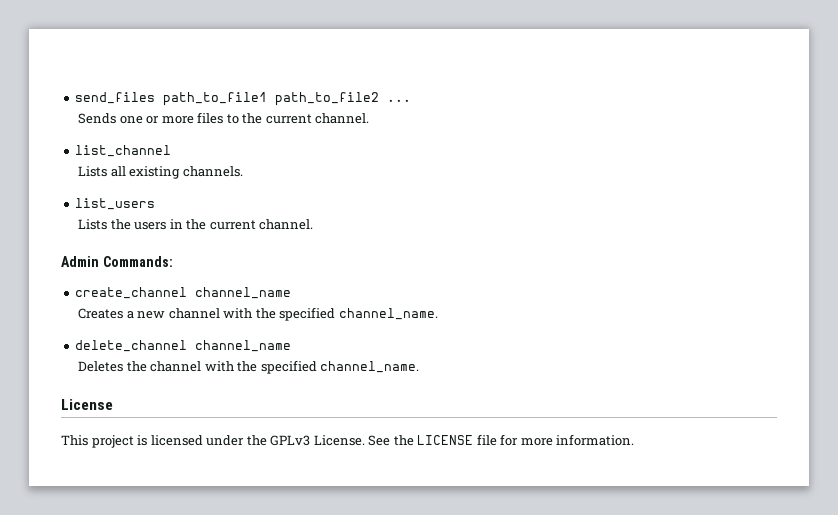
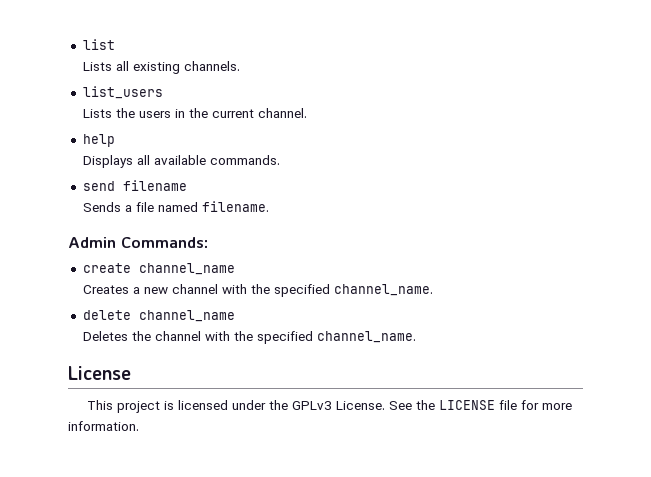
[75,92,412,106] [78,112,370,124] [75,145,172,157] send_files path_to_file1 path_to_file2 ... // Sends one or more files to the current channel. // list_channel -> [82,39,115,50] list
(314, 224) none -> [82,134,115,147] [83,155,281,168] [82,180,187,191] [83,201,270,212] // help // Displays all available commands. // send filename // Sends a file named filename.
[75,287,188,299] create_channel -> [82,263,131,273] create
[75,340,188,352] delete_channel -> [82,310,131,320] delete

